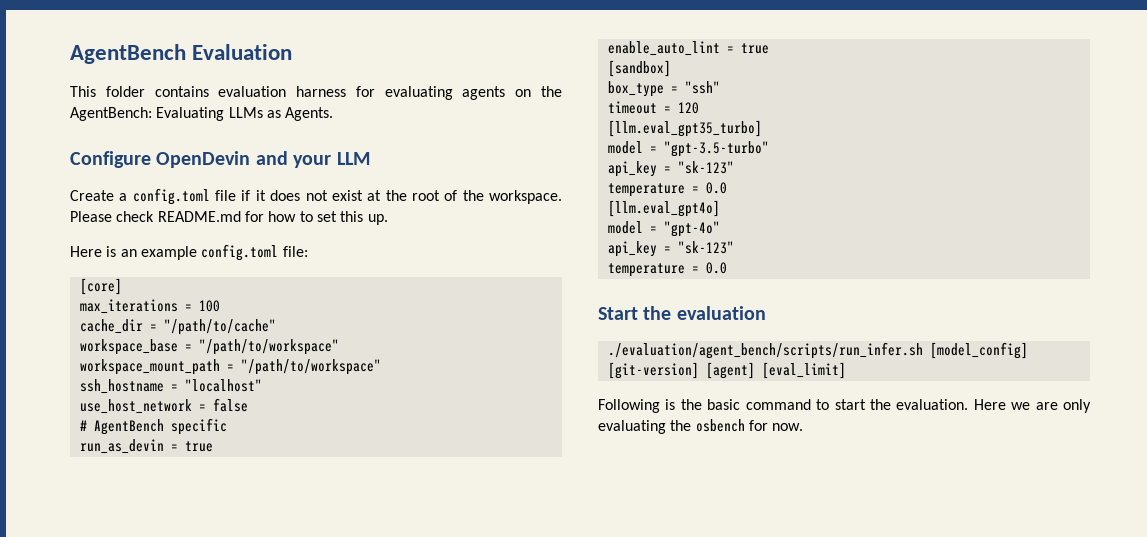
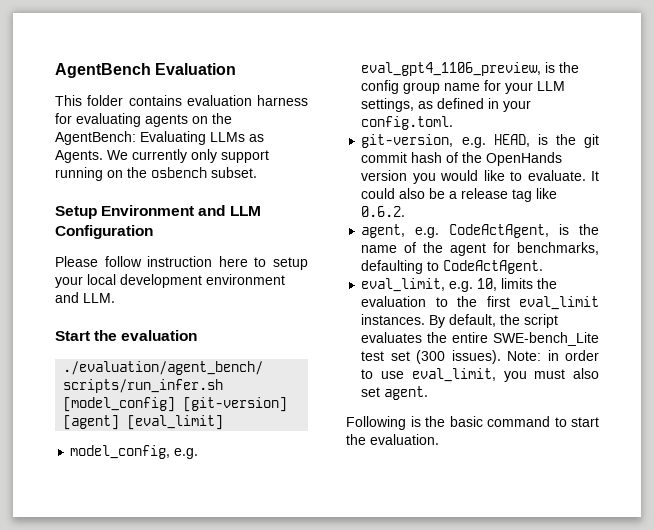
[70,151,370,168] [70,188,562,205] [70,211,388,225] [70,244,308,261] [79,278,122,295] [79,299,220,314] [79,319,276,335] [79,339,339,355] [79,359,381,375] [79,379,262,394] [79,398,248,414] [79,418,227,435] [79,439,213,454] [607,41,769,56] [607,60,671,77] [607,81,720,97] [607,101,699,114] [607,120,762,137] [607,141,769,157] [607,161,734,177] [607,182,727,197] [607,200,720,217] [607,221,720,237] [607,241,734,257] [607,262,727,277] // Configure OpenDevin and your LLM // Create a config.toml file if it does not exist at the root of the workspace. Please check README.md for how to set this up. // Here is an example config.toml file: // [core] // max_iterations = 100 // cache_dir = "/path/to/cache" // workspace_base = "/path/to/workspace" // workspace_mount_path = "/path/to/workspace" // ssh_hostname = "localhost" // use_host_network = false // # AgentBench specific // run_as_devin = true // enable_auto_lint = true // [sandbox] // box_type = "ssh" // timeout = 120 // [llm.eval_gpt35_turbo] // model = "gpt-3.5-turbo" // api_key = "sk-123" // temperature = 0.0 // [llm.eval_gpt4o] // model = "gpt-4o" // api_key = "sk-123" // temperature = 0.0 -> [107,149,269,163] [55,167,257,181] [55,205,261,219] [55,225,153,239] [55,256,308,270] [55,274,285,288] [55,292,115,303] We currently only support running on the osbench subset. // Setup Environment and LLM Configuration // Please follow instruction here to setup your local development environment and LLM.
(846, 370) none -> [70,445,199,459] [361,62,580,76] [361,80,566,94] [361,98,532,112] [361,116,454,130] [361,134,599,148] [361,152,563,166] [361,170,599,184] [361,188,558,202] [361,206,406,217] [361,224,599,238] [361,242,599,256] [361,260,544,274] [361,278,558,292] [361,296,599,310] [361,314,559,328] [361,332,599,346] [361,350,599,364] [361,368,599,382] [361,386,429,400] // model_config, e.g. eval_gpt4_1106_preview, is the config group name for your LLM settings, as defined in your config.toml. // git-version, e.g. HEAD, is the git commit hash of the OpenHands version you would like to evaluate. It could also be a release tag like 0.6.2. // agent, e.g. CodeActAgent, is the name of the agent for benchmarks, defaulting to CodeActAgent. // eval_limit, e.g. 10, limits the evaluation to the first eval_limit instances. By default, the script evaluates the entire SWE-bench_Lite test set (300 issues). Note: in order to use eval_limit, you must also set agent.
[973,399,1091,413] [598,419,804,434] Here we are only evaluating the osbench for now. -> (439, 439) none

